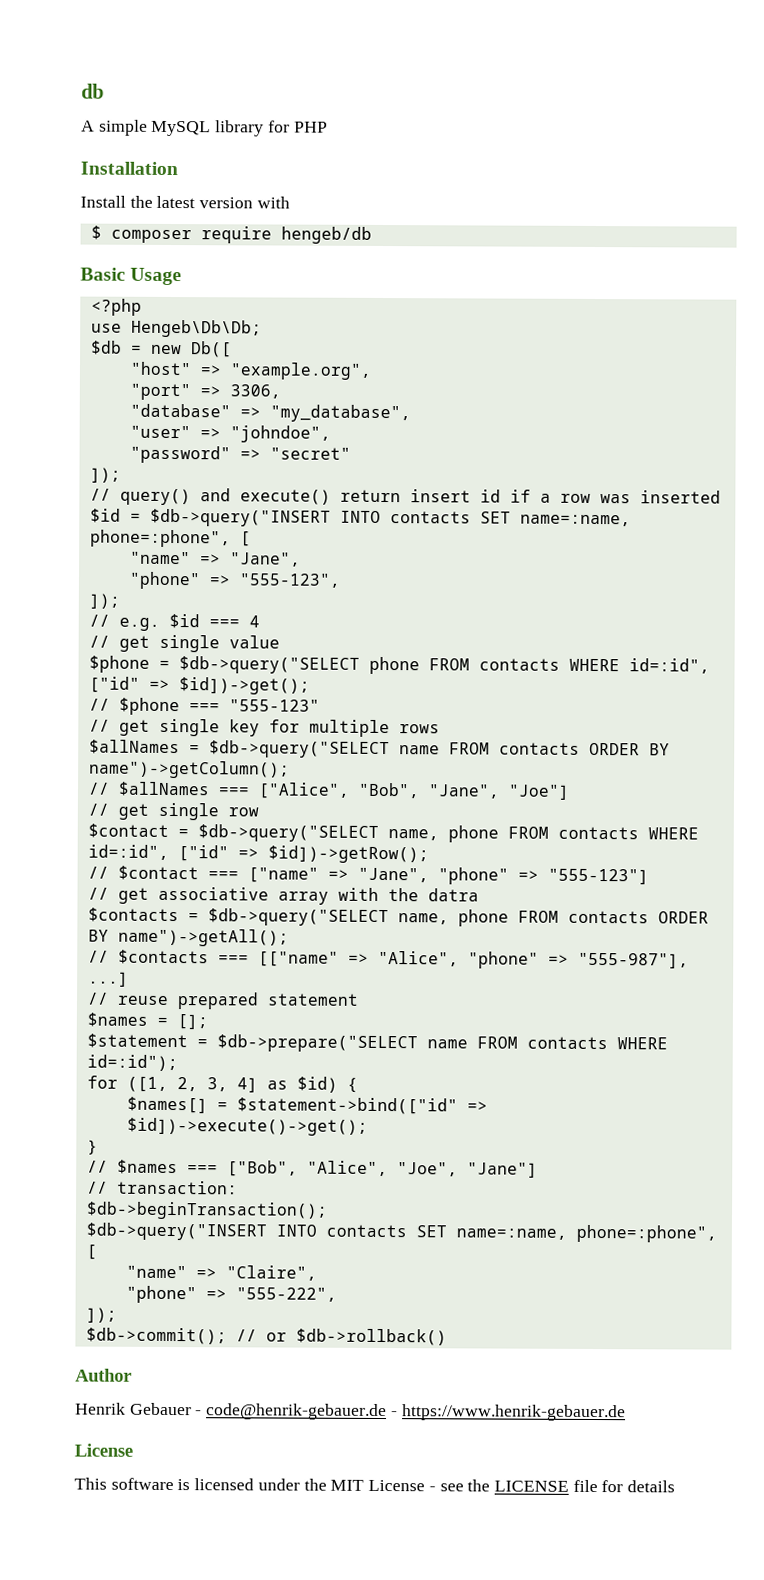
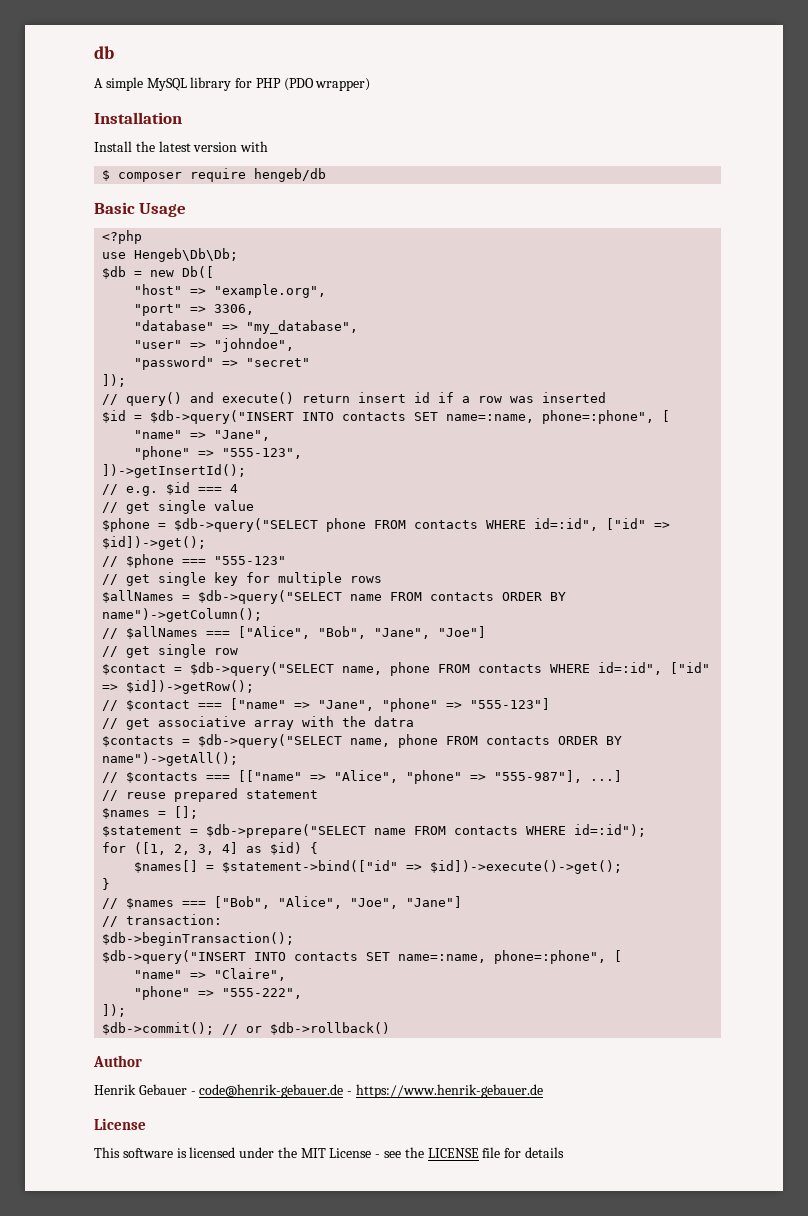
(328, 127) none -> [283,78,371,91] (PDO wrapper)
[88,593,120,609] ]); -> [102,464,247,478] ])->getInsertId();

